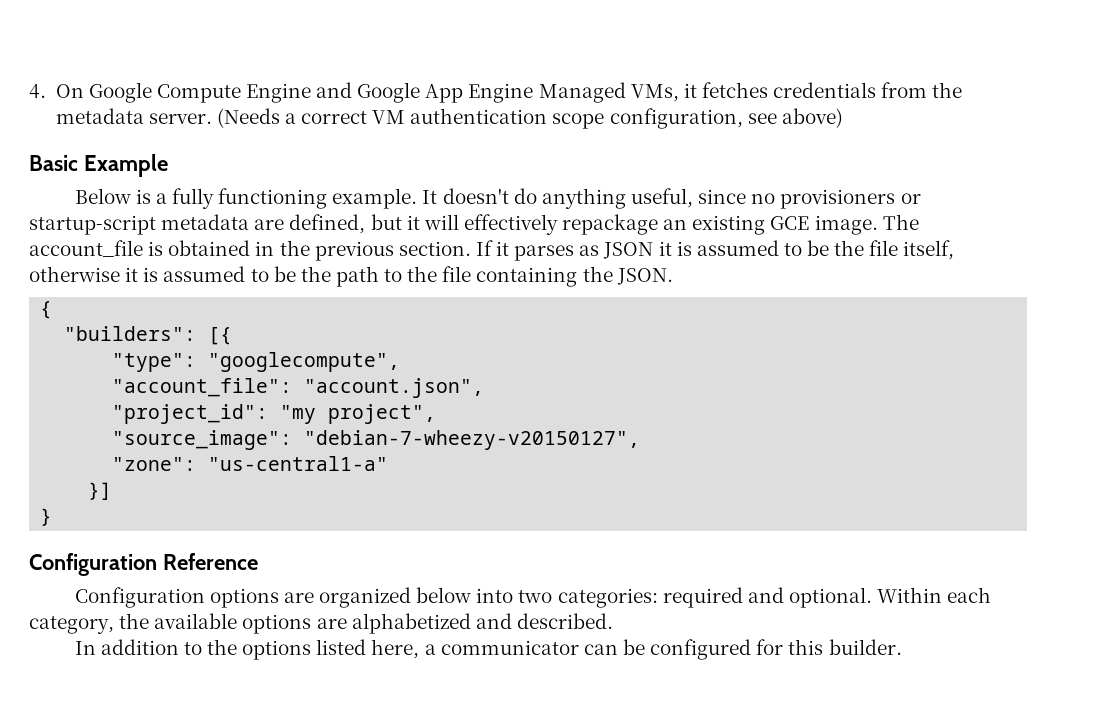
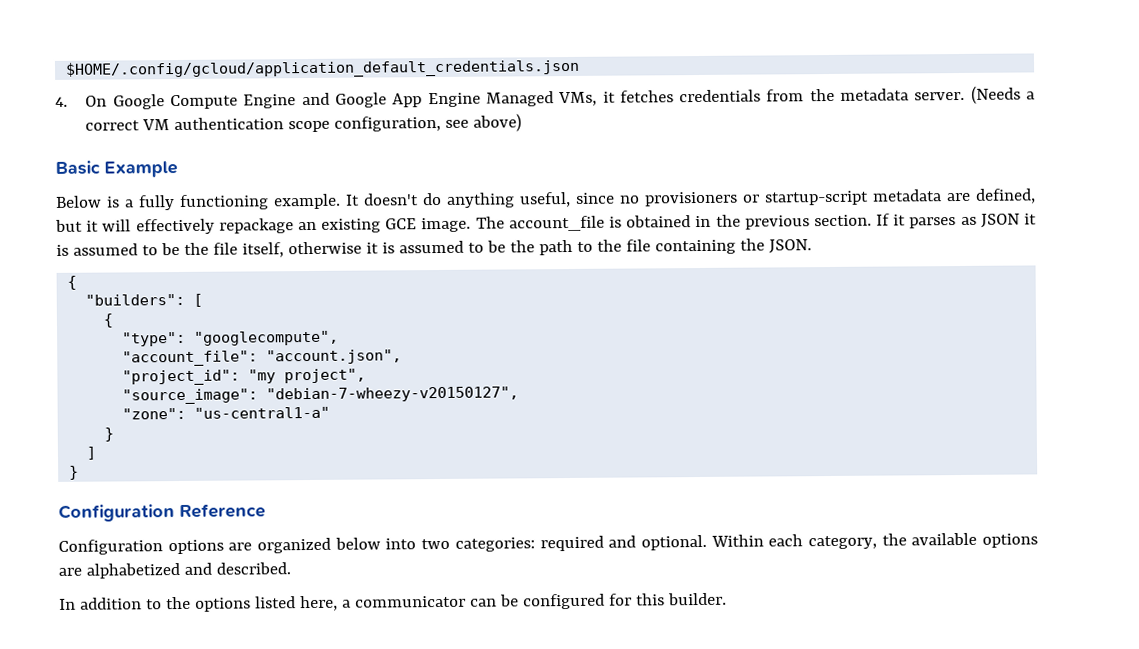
(29, 91) none -> [65,58,581,79] $HOME/.config/gcloud/application_default_credentials.json //
[208,327,233,345] [{ -> [193,293,204,307] [103,313,115,328] [ // {
[88,482,113,500] }] -> [104,427,115,442] [86,446,98,460] } // ]

